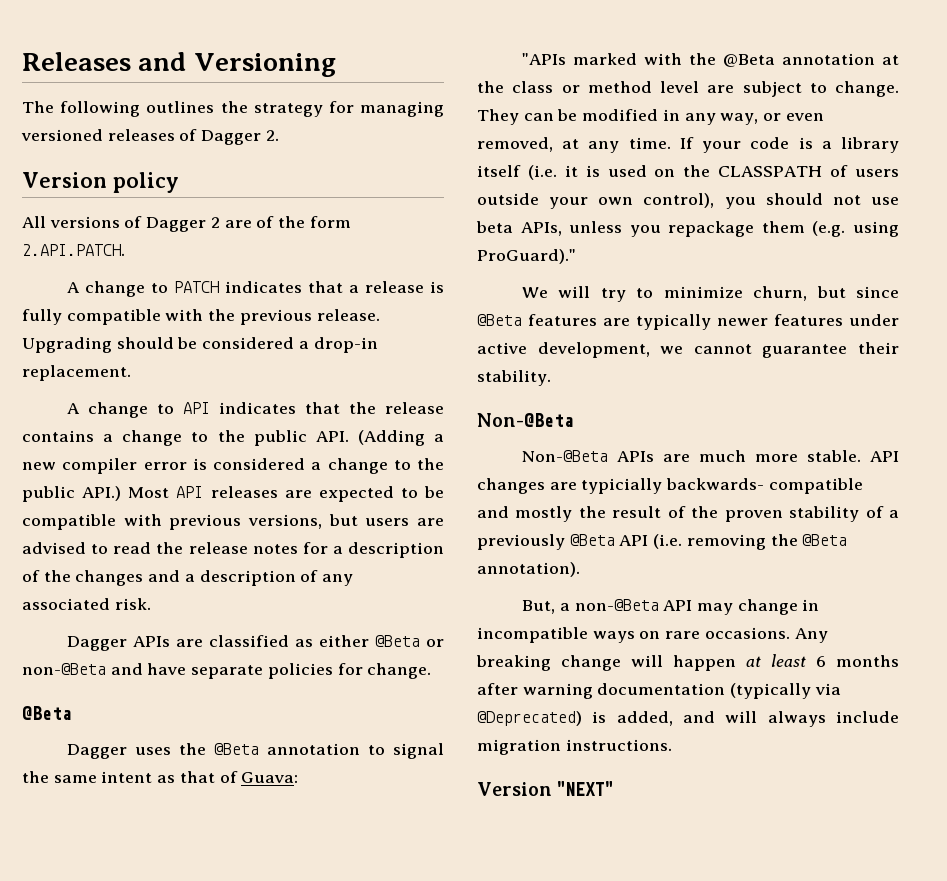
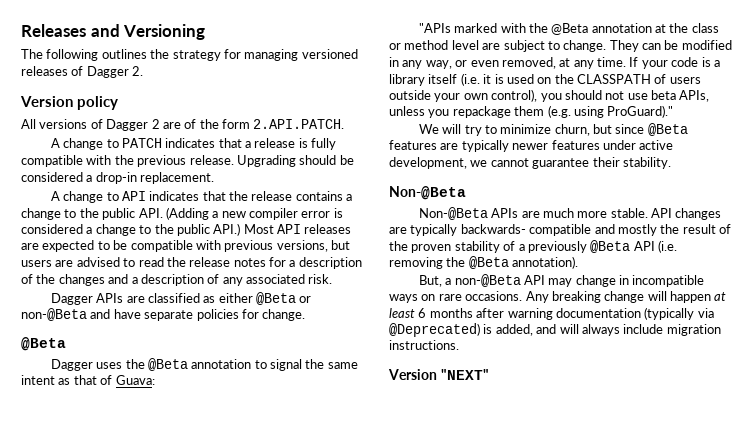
[581,478,663,494] typicially -> [410,224,458,236] typically

